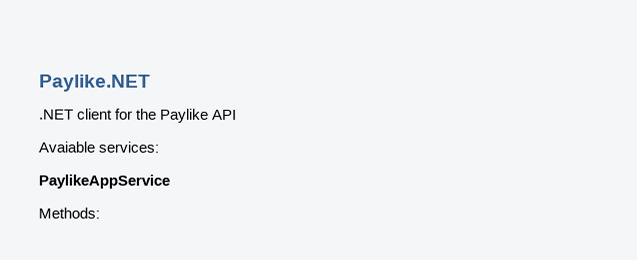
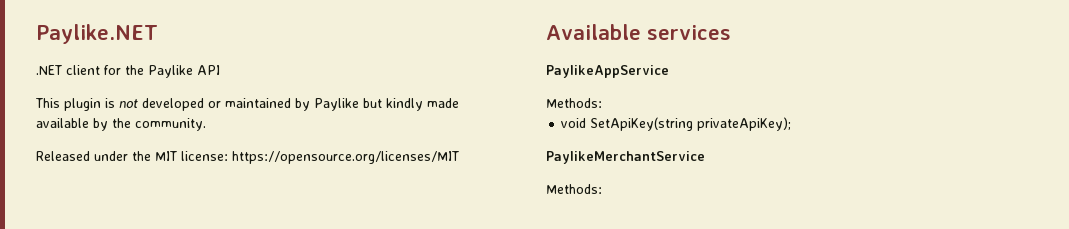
[38,141,160,153] [38,174,170,189] Avaiable services: // PaylikeAppService -> [35,98,459,111] [36,118,206,131] [36,151,459,164] [546,24,731,40] [546,65,669,78] [546,98,602,108] [561,117,792,131] [546,151,705,164] This plugin is not developed or maintained by Paylike but kindly made available by the community. // Released under the MIT license: https://opensource.org/licenses/MIT // Available services // PaylikeAppService // Methods: // void SetApiKey(string privateApiKey); // PaylikeMerchantService

